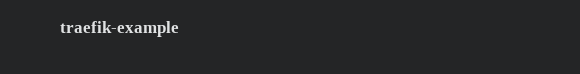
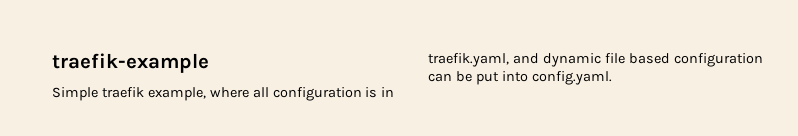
(179, 29) none -> [52,87,395,101] [428,53,763,67] [428,71,612,85] // Simple traefik example, where all configuration is in traefik.yaml, and dynamic file based configuration can be put into config.yaml.

